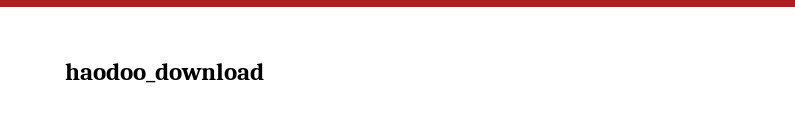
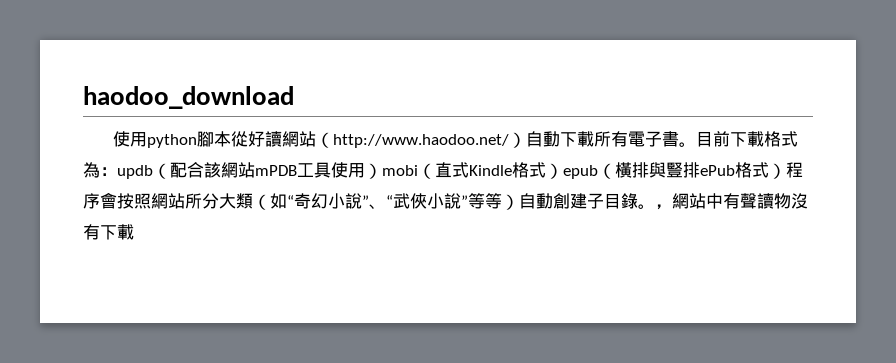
(264, 73) none -> [113,131,799,148] [83,162,803,179] [83,192,808,210] [83,224,134,240] // 使用python腳本從好讀網站（http://www.haodoo.net/）自動下載所有電子書。目前下載格式為：updb（配合該網站mPDB工具使用）mobi（直式Kindle格式）epub（橫排與豎排ePub格式）程序會按照網站所分大類（如“奇幻小說”、“武俠小說”等等）自動創建子目錄。，網站中有聲讀物沒有下載

